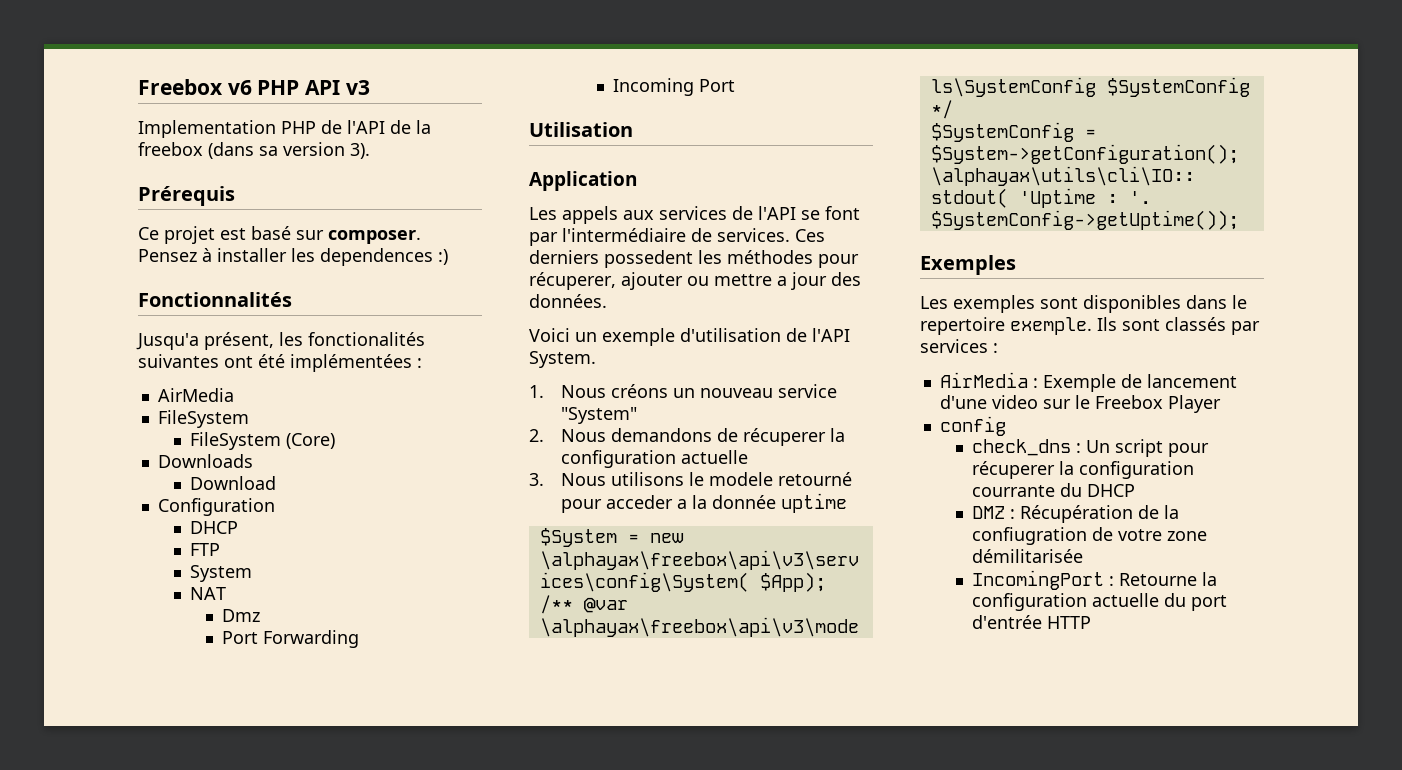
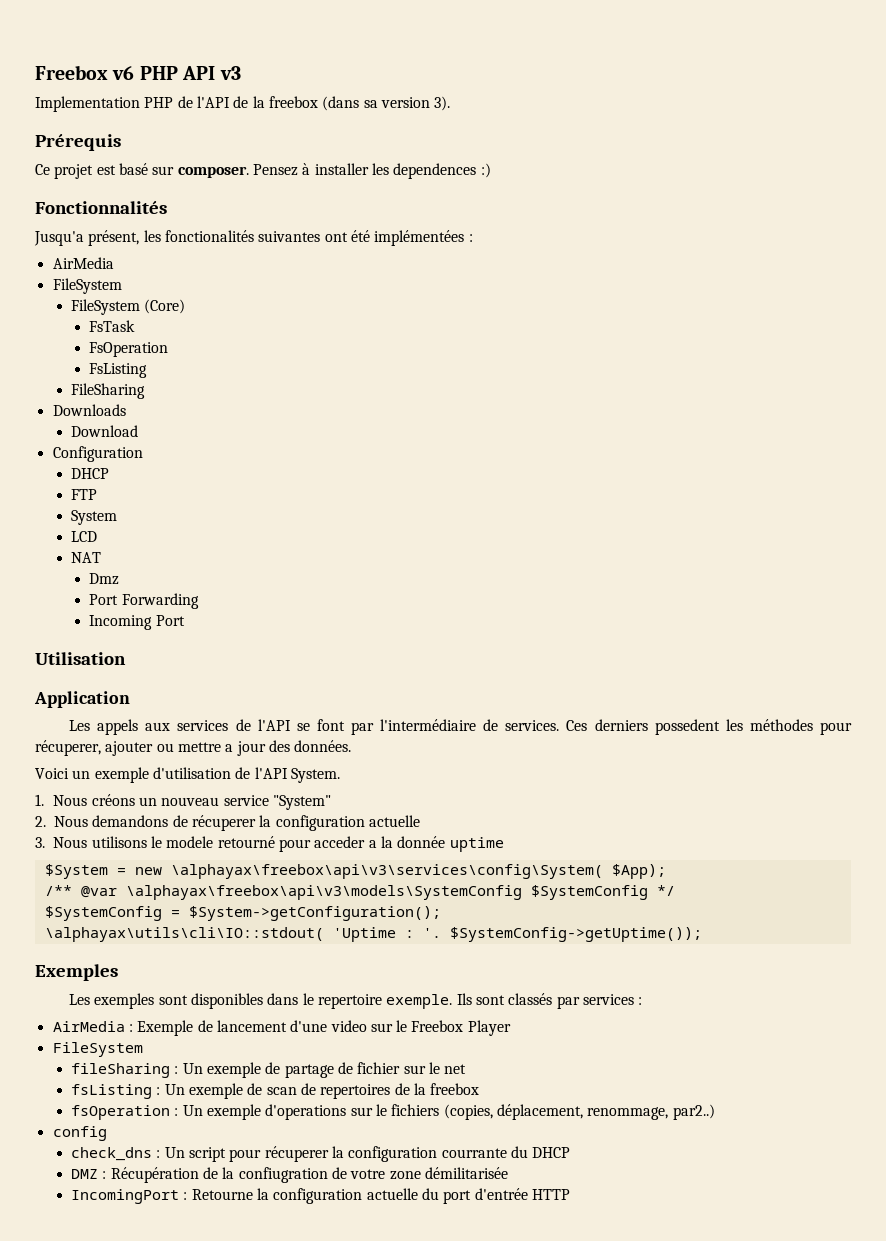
(335, 441) none -> [89,320,136,332] [89,342,169,357] [89,363,148,378] [70,383,145,399] // FsTask // FsOperation // FsListing // FileSharing
(252, 573) none -> [70,531,97,542] // LCD
(1221, 404) none -> [52,1042,143,1057] [70,1062,467,1078] [70,1083,480,1099] [70,1104,715,1120] // FileSystem // fileSharing : Un exemple de partage de fichier sur le net // fsListing : Un exemple de scan de repertoires de la freebox // fsOperation : Un exemple d'operations sur le fichiers (copies, déplacement, renommage, par2..)

